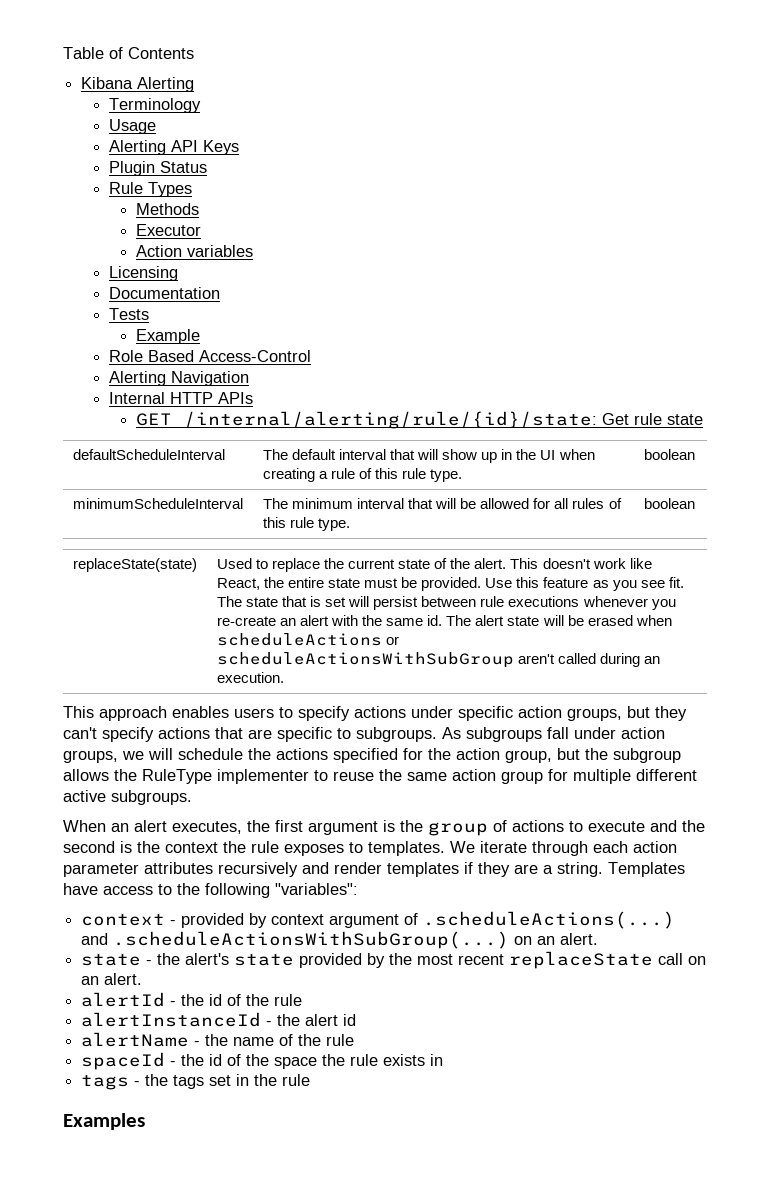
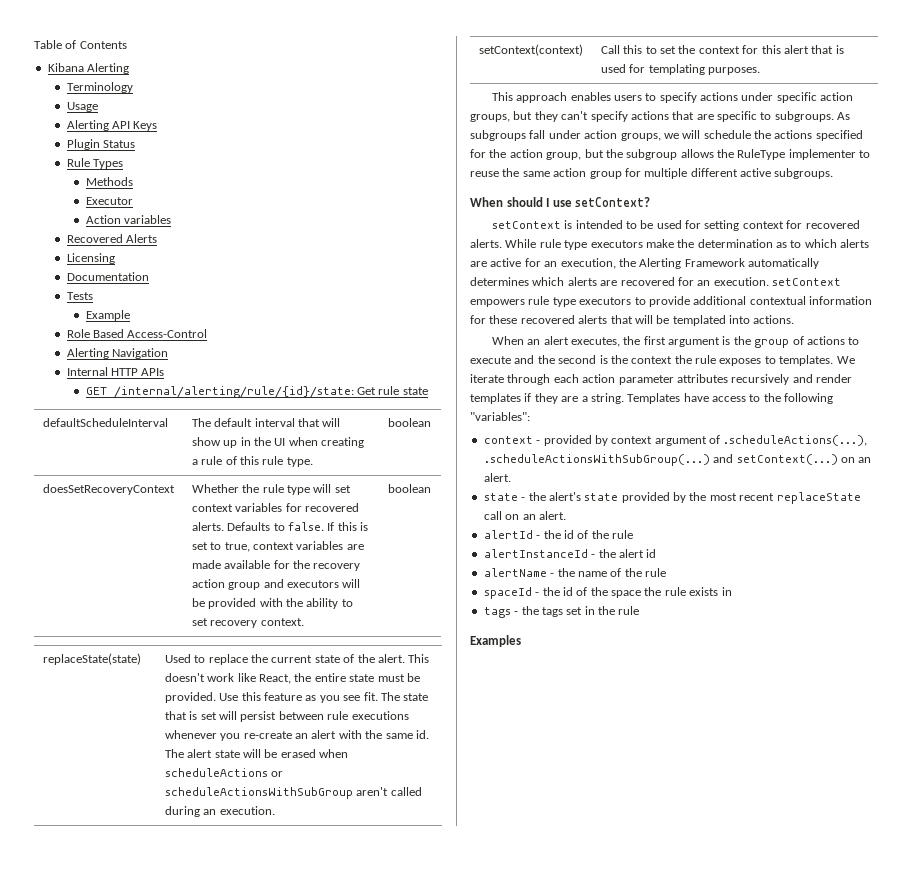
(253, 251) none -> [66,234,158,243] // Recovered Alerts
[72,498,243,509] [262,498,622,509] [262,517,351,531] minimumScheduleInterval | The minimum interval that will be allowed for all rules of this rule type. -> [42,484,175,495] [191,484,351,495] [191,503,360,512] [191,522,369,531] [191,541,364,552] [191,560,361,571] [191,579,361,590] [191,598,353,609] [191,618,304,628] doesSetRecoveryContext | Whether the rule type will set context variables for recovered alerts. Defaults to false. If this is set to true, context variables are made available for the recovery action group and executors will be provided with the ability to set recovery context.
(284, 677) none -> [478,44,583,56] [600,45,844,54] [600,64,761,75] // setContext(context) | Call this to set the context for this alert that is used for templating purposes.
(192, 797) none -> [470,197,651,207] [491,220,860,231] [470,239,870,250] [470,258,819,269] [470,277,841,286] [470,296,872,307] [470,315,795,326] // When should I use setContext? // setContext is intended to be used for setting context for recovered alerts. While rule type executors make the determination as to which alerts are active for an execution, the Alerting Framework automatically determines which alerts are recovered for an execution. setContext empowers rule type executors to provide additional contextual information for these recovered alerts that will be templated into actions.
[423,911,676,929] [81,931,510,949] .scheduleActions(...) and .scheduleActionsWithSubGroup(...) -> [723,435,868,446] [483,454,838,466] .scheduleActions(...), .scheduleActionsWithSubGroup(...) and setContext(...)

